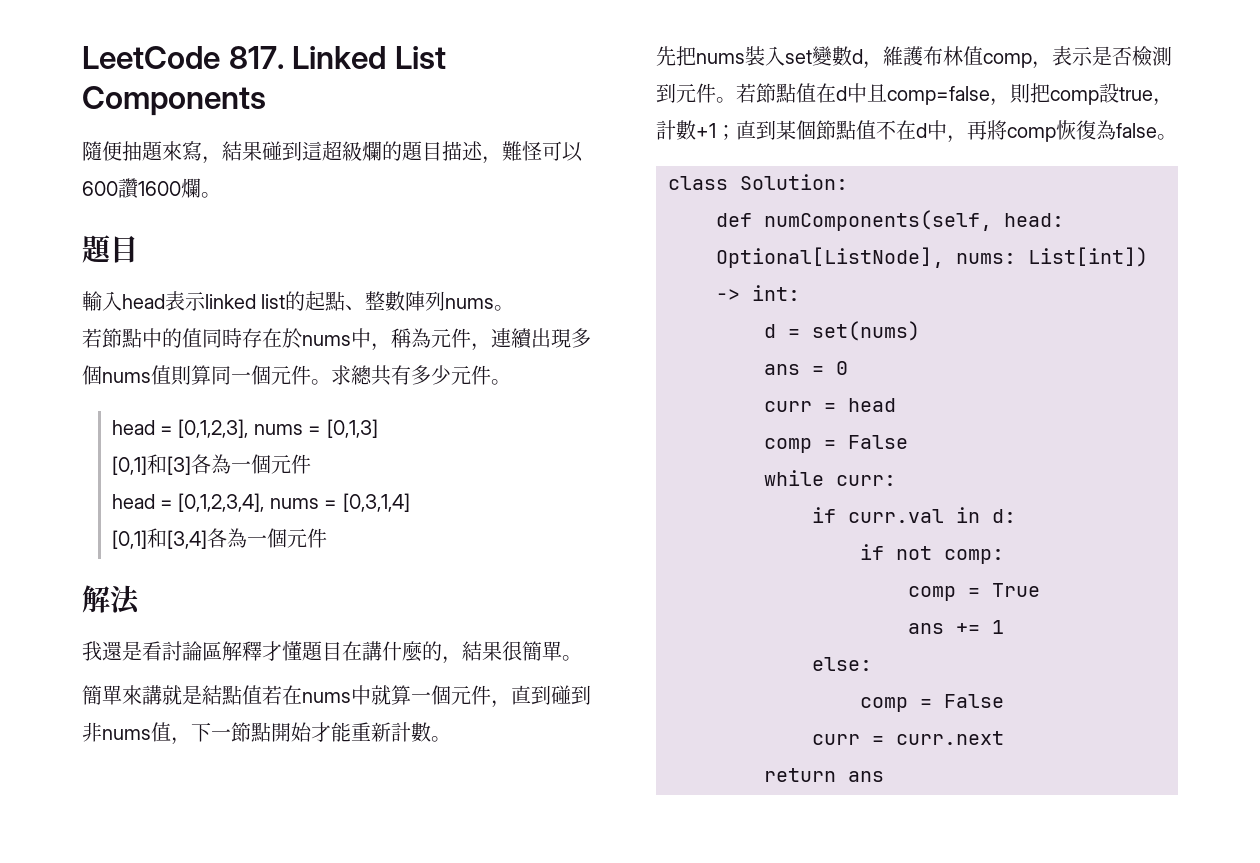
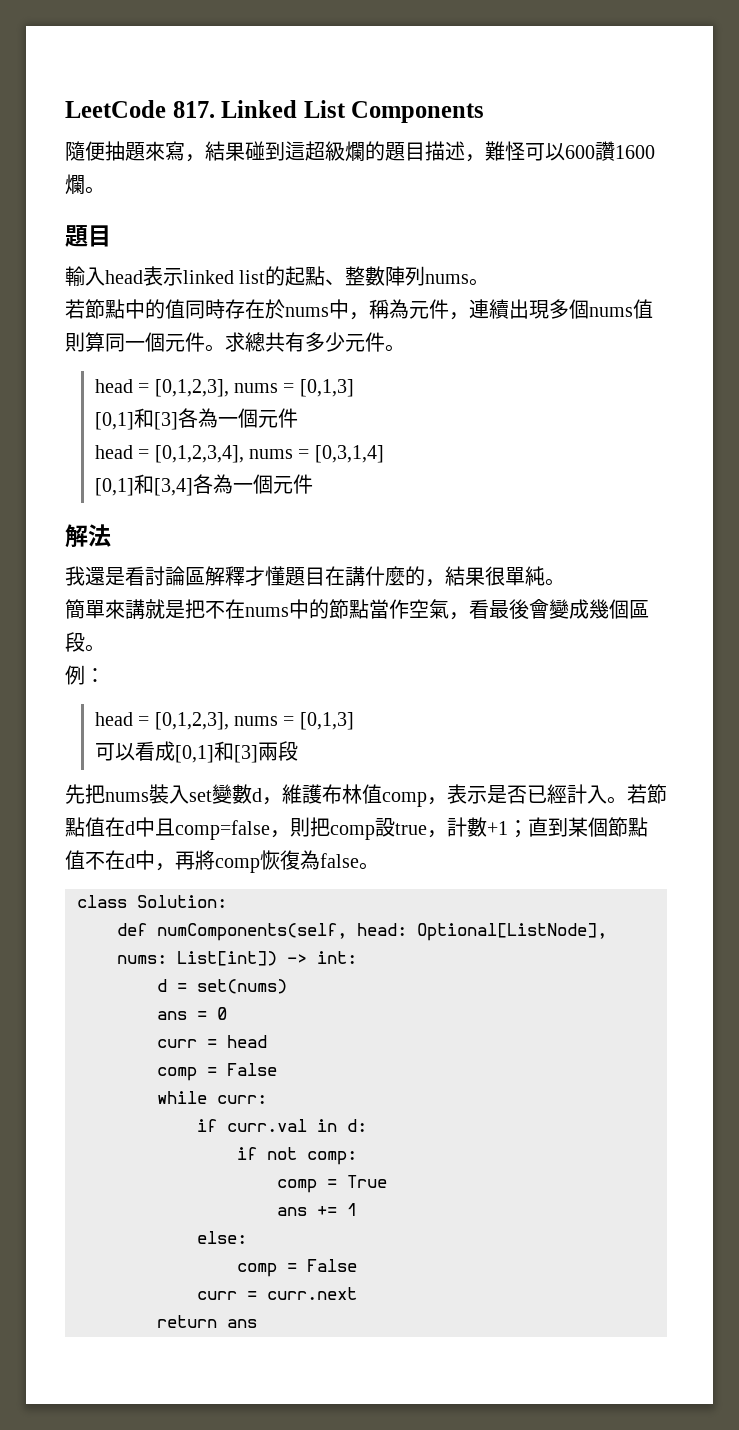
[522,641,562,661] 簡單 -> [505,566,545,586] 單純
[202,685,591,708] [82,722,451,745] 結點值若在nums中就算一個元件，直到碰到非nums值，下一節點開始才能重新計數。 -> [185,599,649,620] [65,632,105,652] [65,665,105,685] [94,712,354,730] [94,741,298,763] 把不在nums中的節點當作空氣，看最後會變成幾個區段。 // 例： // head = [0,1,2,3], nums = [0,1,3] // 可以看成[0,1]和[3]兩段
[1132,46,1172,67] [656,83,716,103] 檢測到元件 -> [527,784,607,804] 已經計入

